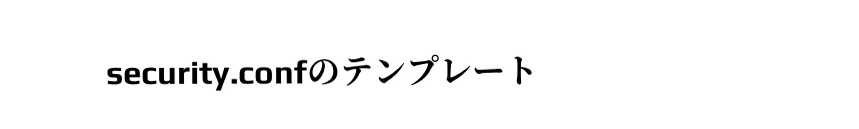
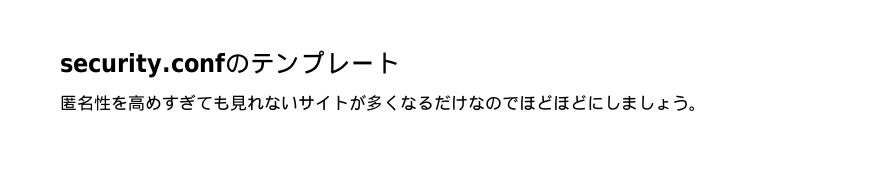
(539, 70) none -> [60,94,706,111] // 匿名性を高めすぎても見れないサイトが多くなるだけなのでほどほどにしましょう。

